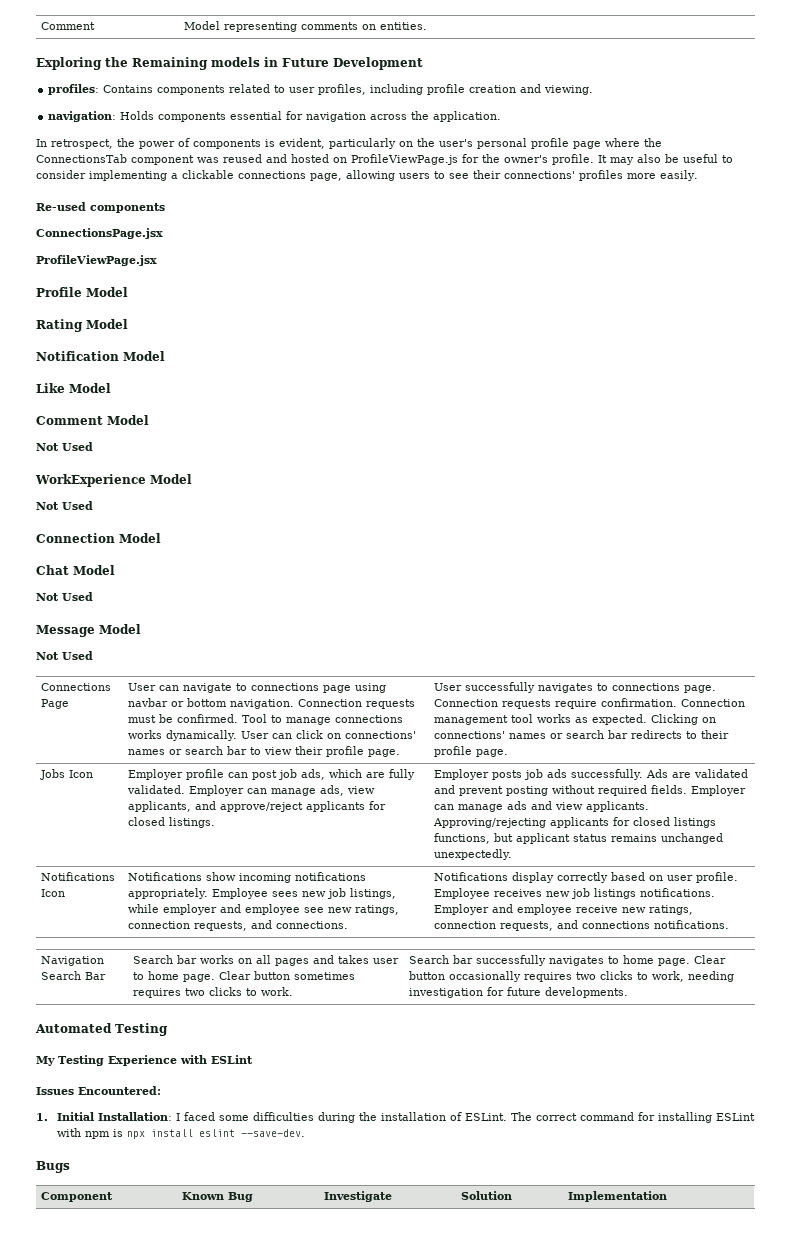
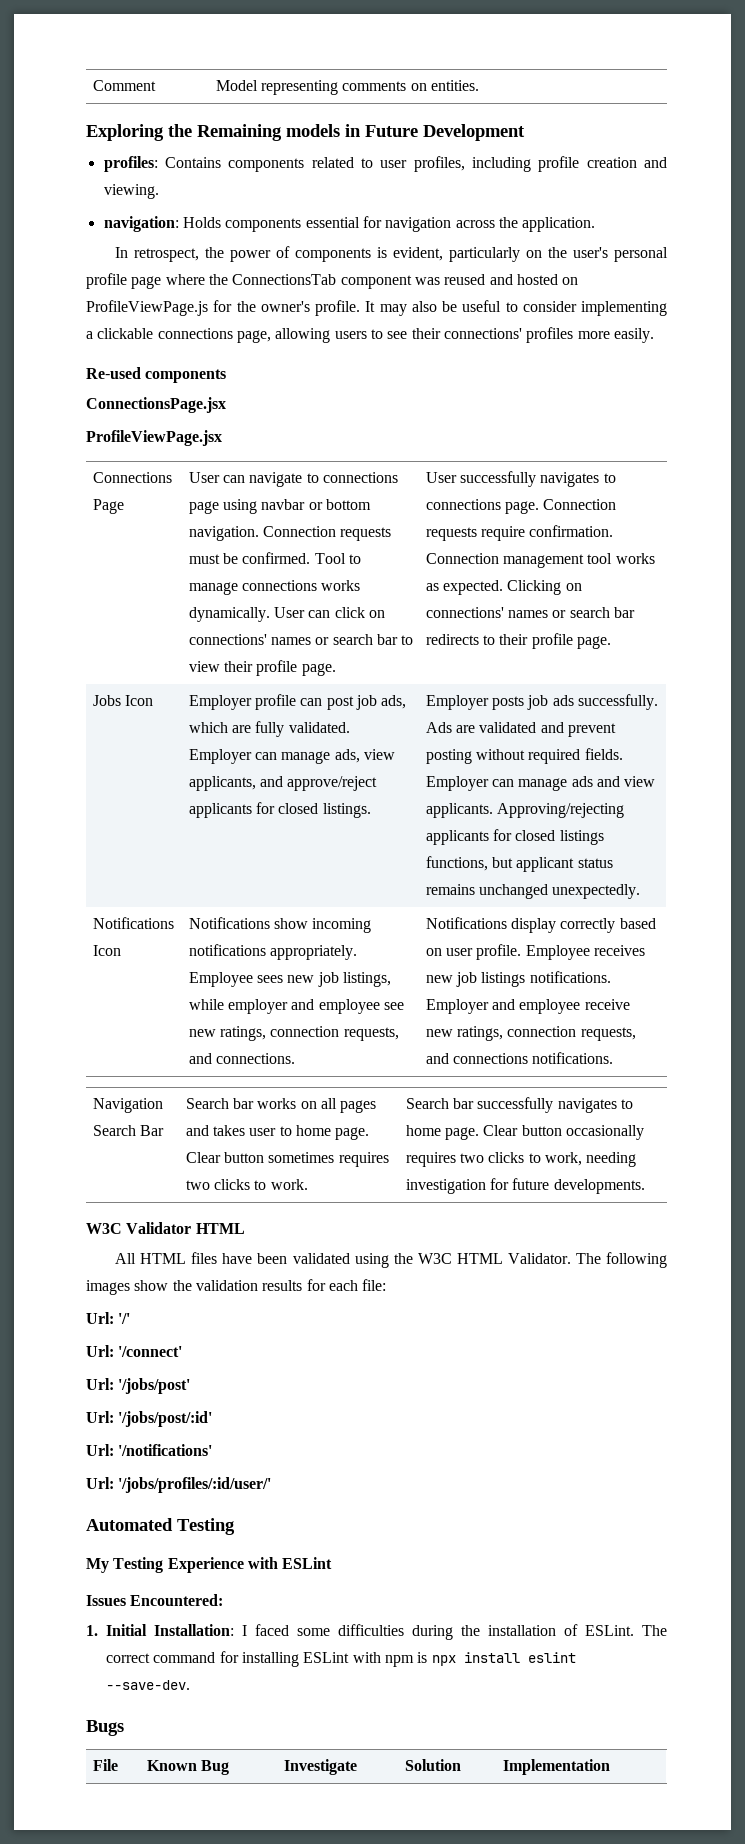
[36,287,128,297] [36,319,128,332] [36,351,165,361] [36,383,111,393] [36,415,149,425] [36,442,93,451] [35,474,192,487] [36,501,93,510] [36,533,161,543] [36,565,115,575] [36,592,93,601] [36,624,141,637] [36,651,93,660] // Profile Model // Rating Model // Notification Model // Like Model // Comment Model // Not Used // WorkExperience Model // Not Used // Connection Model // Chat Model // Not Used // Message Model // Not Used -> (222, 438) none
(628, 992) none -> [86,1222,245,1234] [115,1252,667,1268] [86,1279,387,1295] [86,1312,131,1324] [86,1345,183,1357] [86,1378,191,1394] [86,1411,213,1427] [86,1444,213,1456] [86,1477,272,1493] // W3C Validator HTML // All HTML files have been validated using the W3C HTML Validator. The following images show the validation results for each file: // Url: '/' // Url: '/connect' // Url: '/jobs/post' // Url: '/jobs/post/:id' // Url: '/notifications' // Url: '/jobs/profiles/:id/user/'
[40,1192,113,1202] Component -> [92,1759,118,1771] File

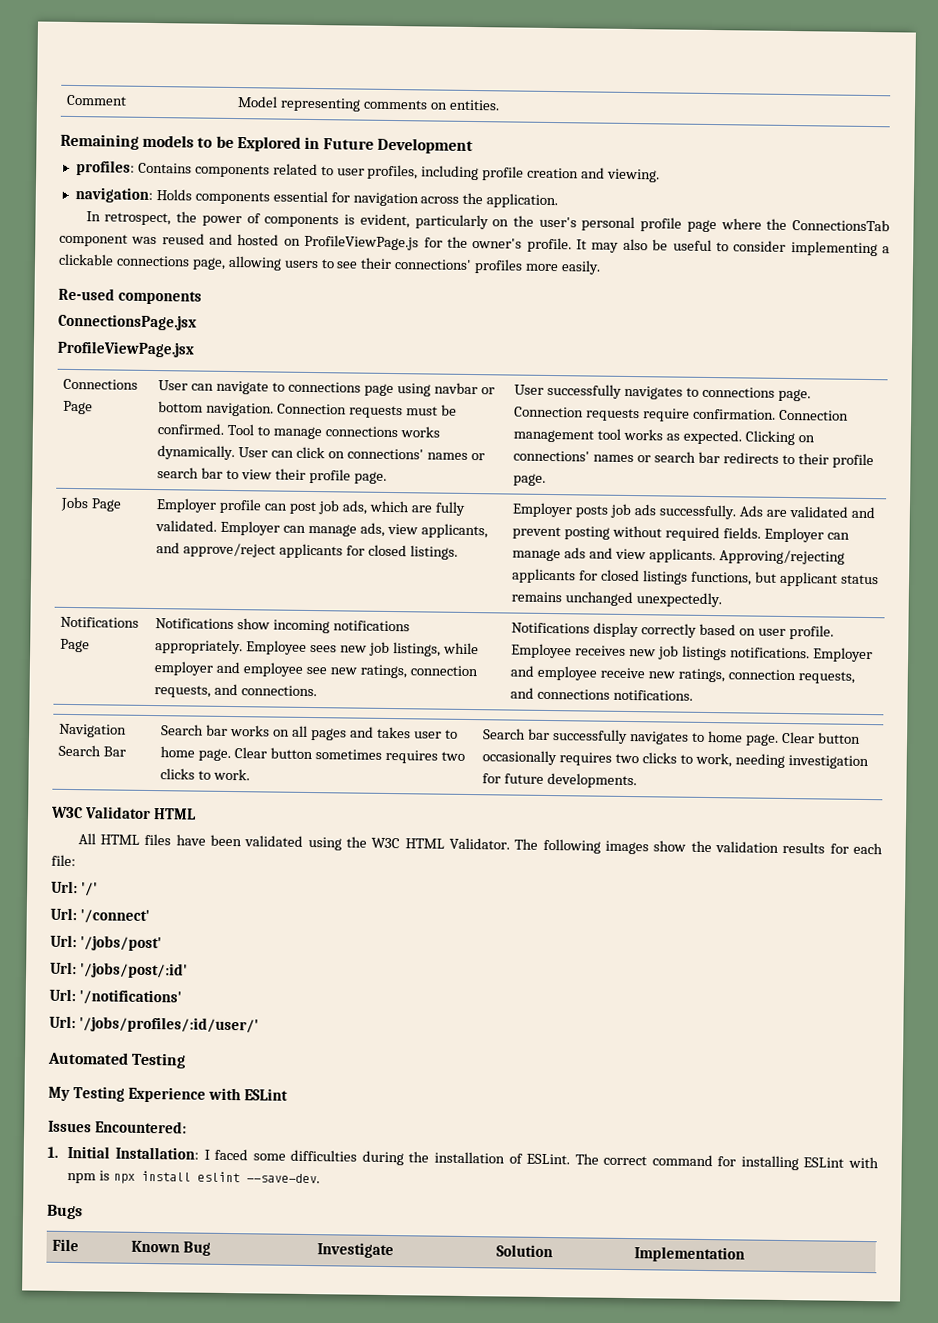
[86,124,340,141] Exploring the Remaining models -> [60,133,301,152] Remaining models to be Explored
[124,695,153,706] Icon -> [91,498,123,512] Page
[92,945,121,956] Icon -> [60,638,91,653] Page

